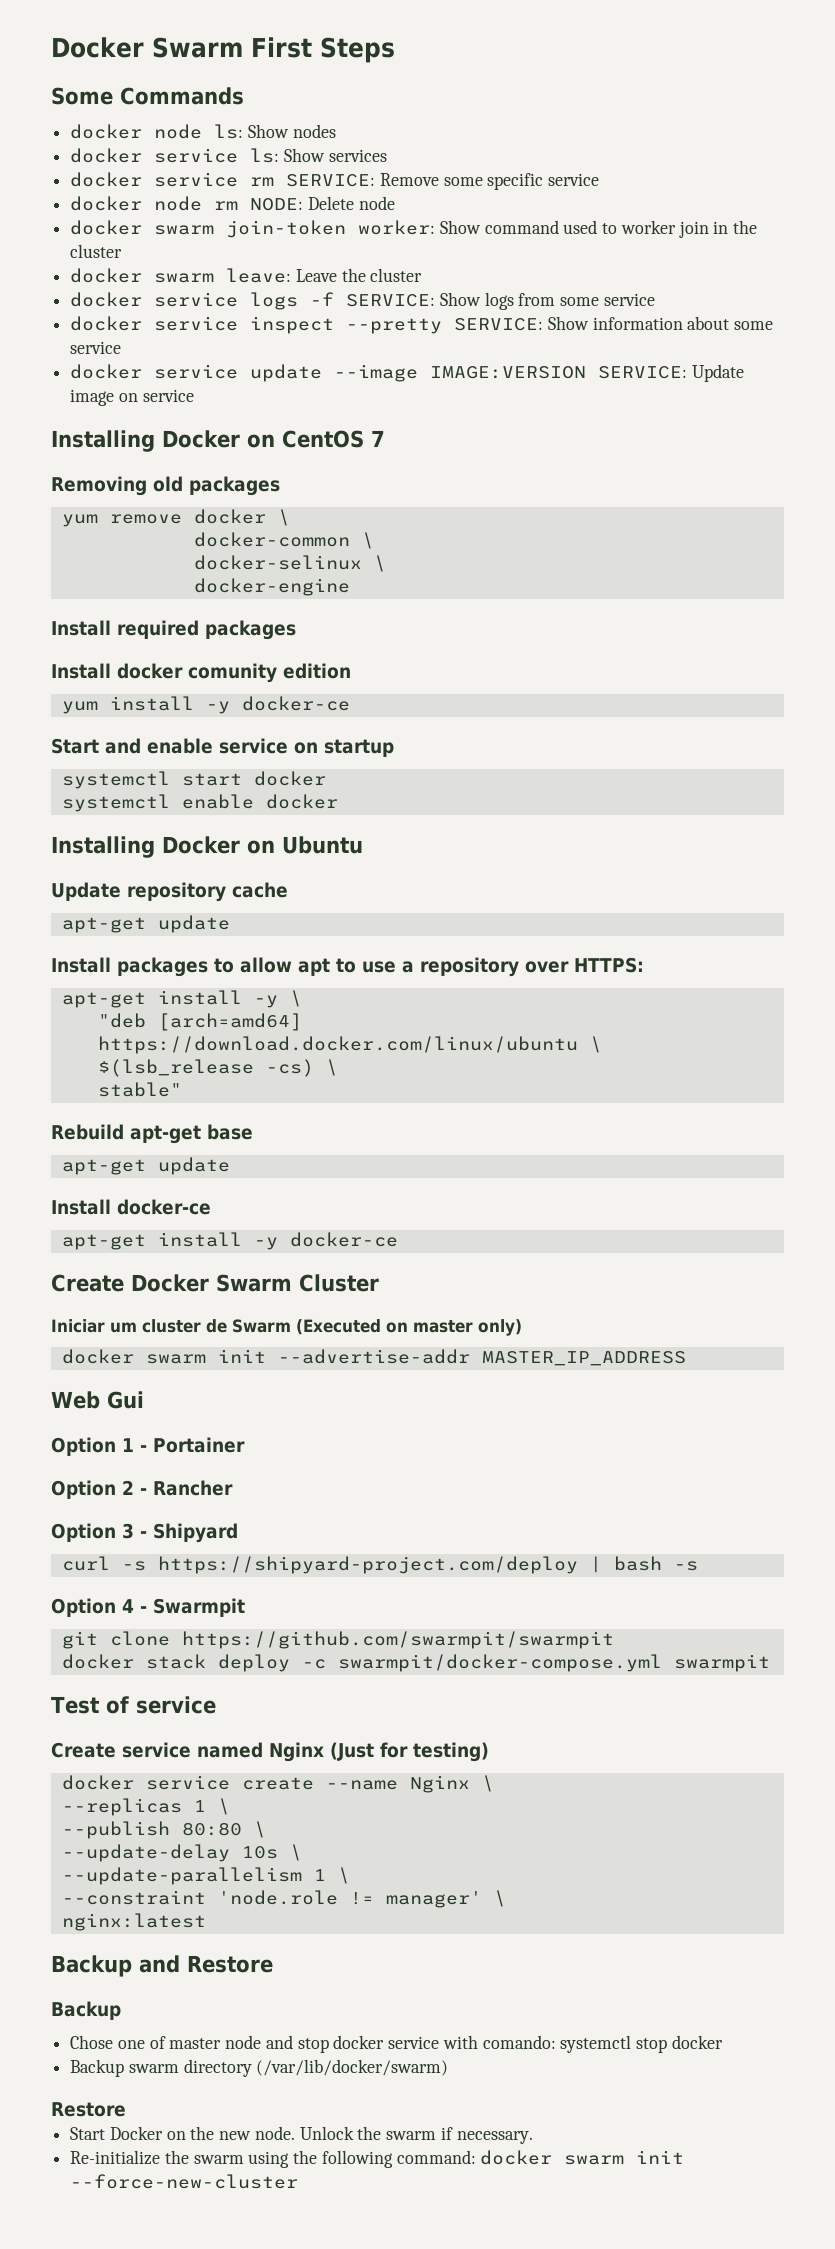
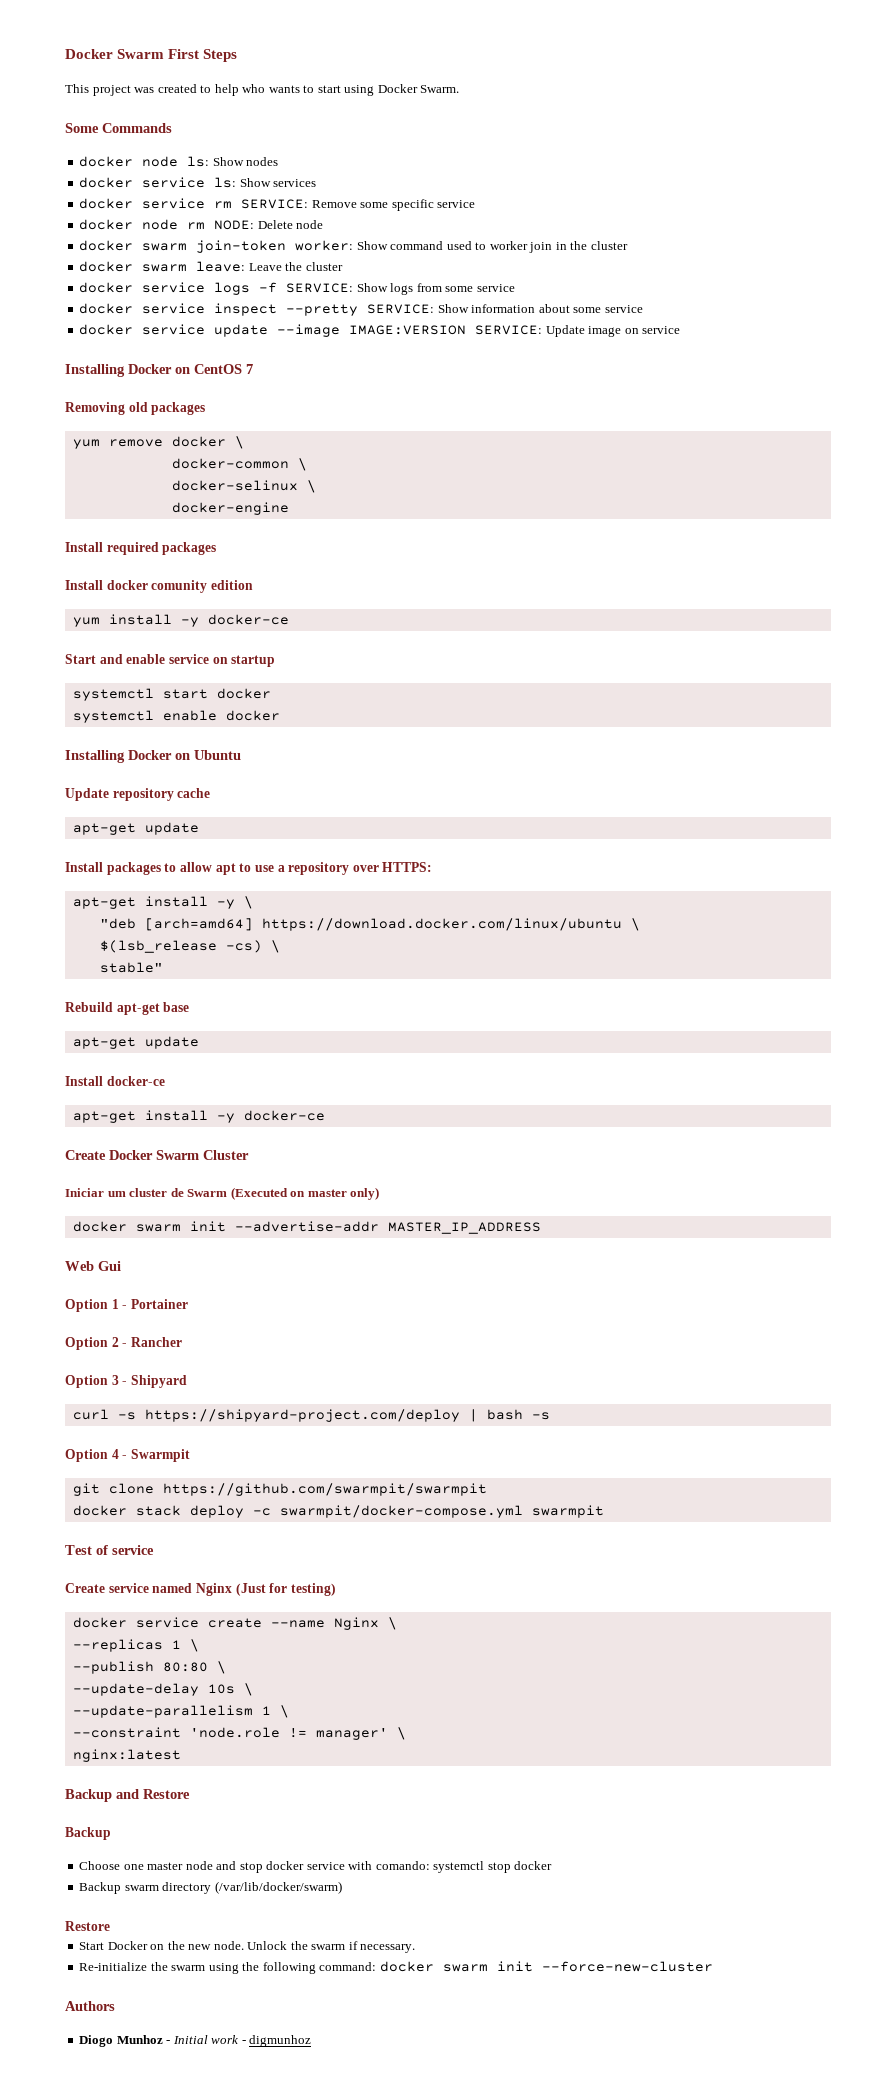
(395, 50) none -> [65,84,460,96] // This project was created to help who wants to start using Docker Swarm.
[70,2035,166,2049] Chose one of -> [79,1861,144,1870] Choose one
(299, 2181) none -> [65,2001,115,2011] [79,2035,312,2047] // Authors // Diogo Munhoz - Initial work - digmunhoz

